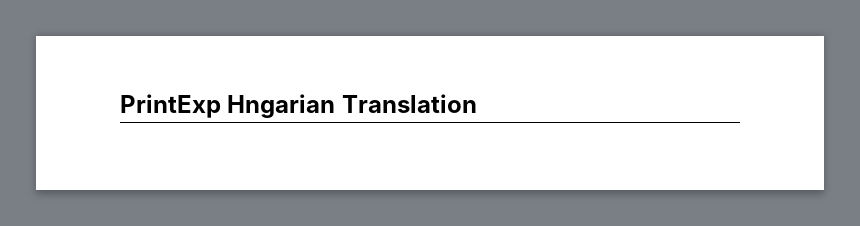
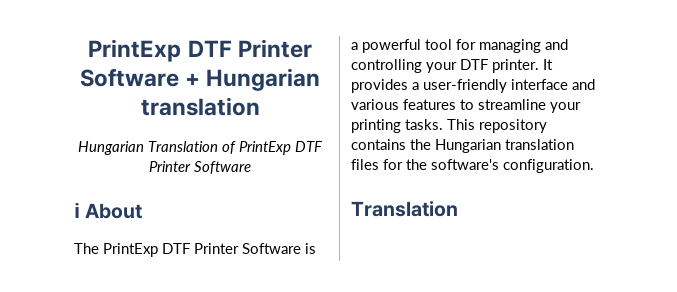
[120,94,336,118] PrintExp Hngarian -> [88,39,312,62] [79,68,321,91] [140,97,260,116] [78,141,323,155] [149,161,251,174] [74,203,143,219] [74,243,316,257] [351,39,568,53] [351,59,553,73] [351,79,595,93] [351,99,581,113] [351,119,547,133] [351,139,574,153] [351,159,594,173] PrintExp DTF Printer Software + Hungarian translation // Hungarian Translation of PrintExp DTF Printer Software // ℹ About // The PrintExp DTF Printer Software is a powerful tool for managing and controlling your DTF printer. It provides a user-friendly interface and various features to streamline your printing tasks. This repository contains the Hungarian translation files for the software's configuration. //

